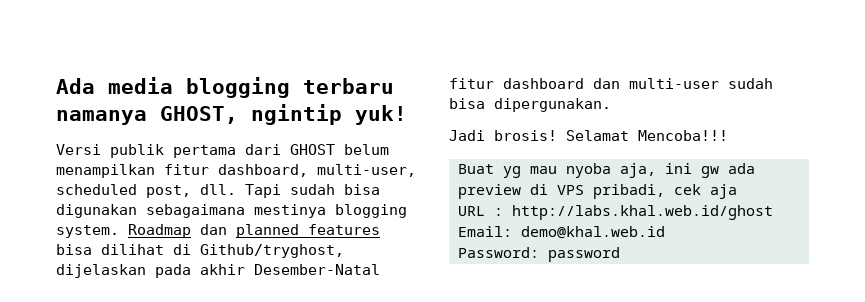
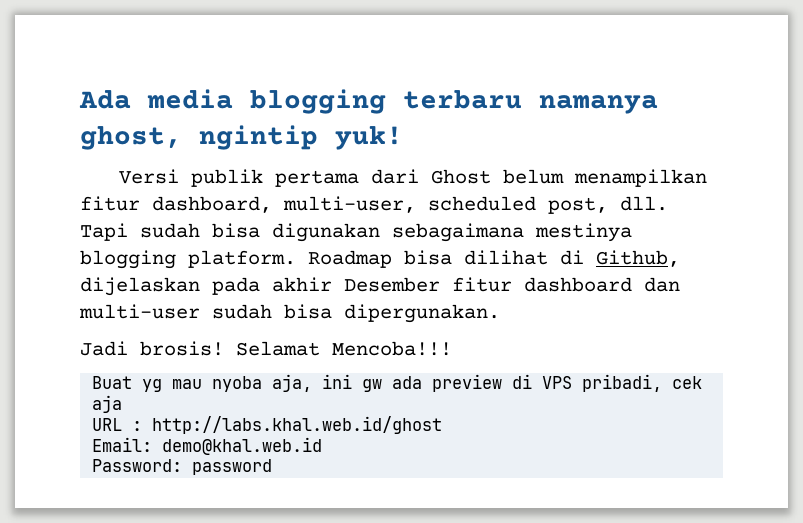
[160,106,238,124] GHOST, -> [80,126,182,150] ghost,
[290,144,335,155] GHOST -> [431,169,492,184] Ghost
[56,224,380,238] system. Roadmap dan planned features -> [188,250,392,268] platform. Roadmap
[200,244,344,258] Github/tryghost, -> [596,250,680,267] Github,
[254,264,380,275] Desember-Natal -> [344,277,440,292] Desember

